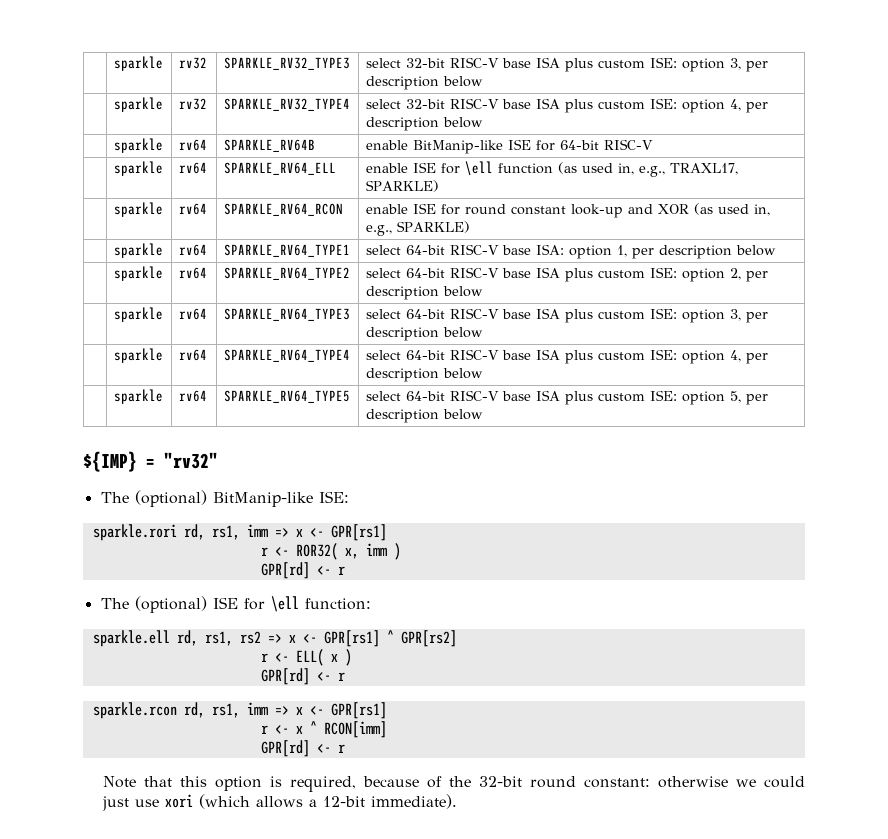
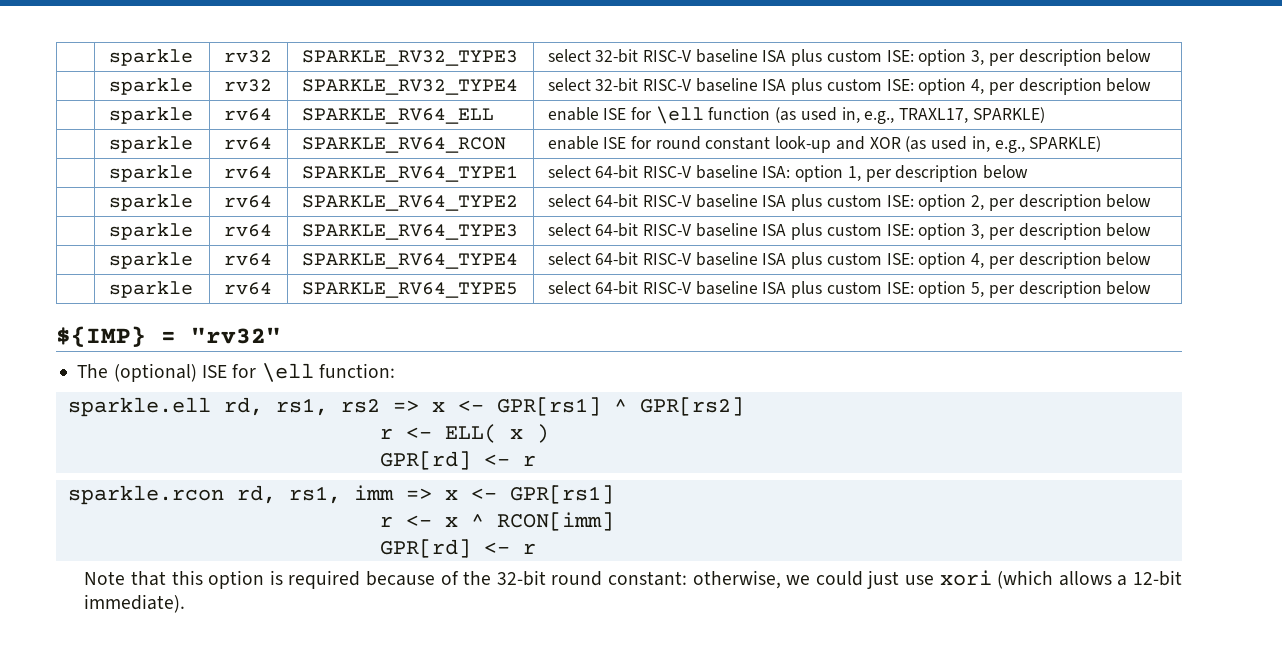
[501,58,531,68] base -> [695,49,758,63] baseline
[501,98,768,113] [365,117,483,131] [113,138,163,153] [178,139,207,151] [223,139,315,152] [365,139,653,154] base ISA plus custom ISE: option 4, per description below // | sparkle | rv64 | SPARKLE_RV64B | enable BitManip-like ISE for 64-bit RISC-V -> [695,78,1152,95] baseline ISA plus custom ISE: option 4, per description below
[501,245,531,255] base -> [695,165,758,179] baseline
[501,268,531,278] base -> [695,194,758,208] baseline
[501,309,531,319] base -> [695,223,758,237] baseline
[501,350,531,360] base -> [695,252,758,266] baseline
[501,391,531,401] base -> [695,281,758,295] baseline
[100,490,349,507] [92,524,387,541] [260,543,401,560] [260,562,345,579] // The (optional) BitManip-like ISE: // sparkle.rori rd, rs1, imm => x <- GPR[rs1] // r <- ROR32( x, imm ) // GPR[rd] <- r -> (281, 335) none
[290,776,357,792] required, -> [288,570,361,589] required
[658,776,729,788] otherwise -> [692,570,781,589] otherwise,

